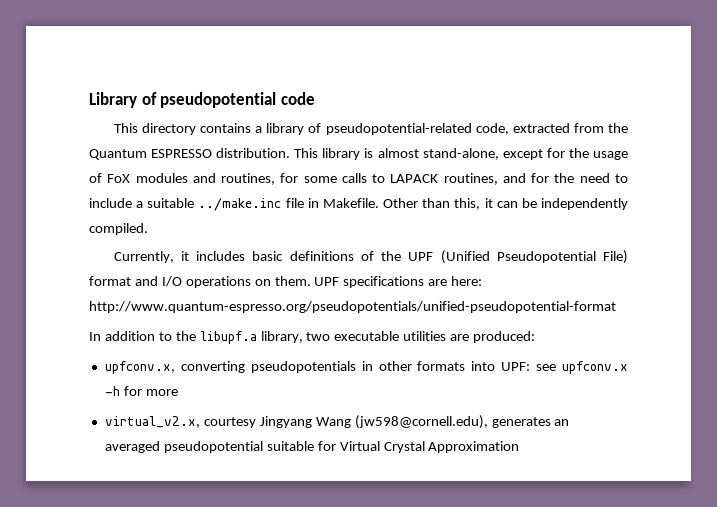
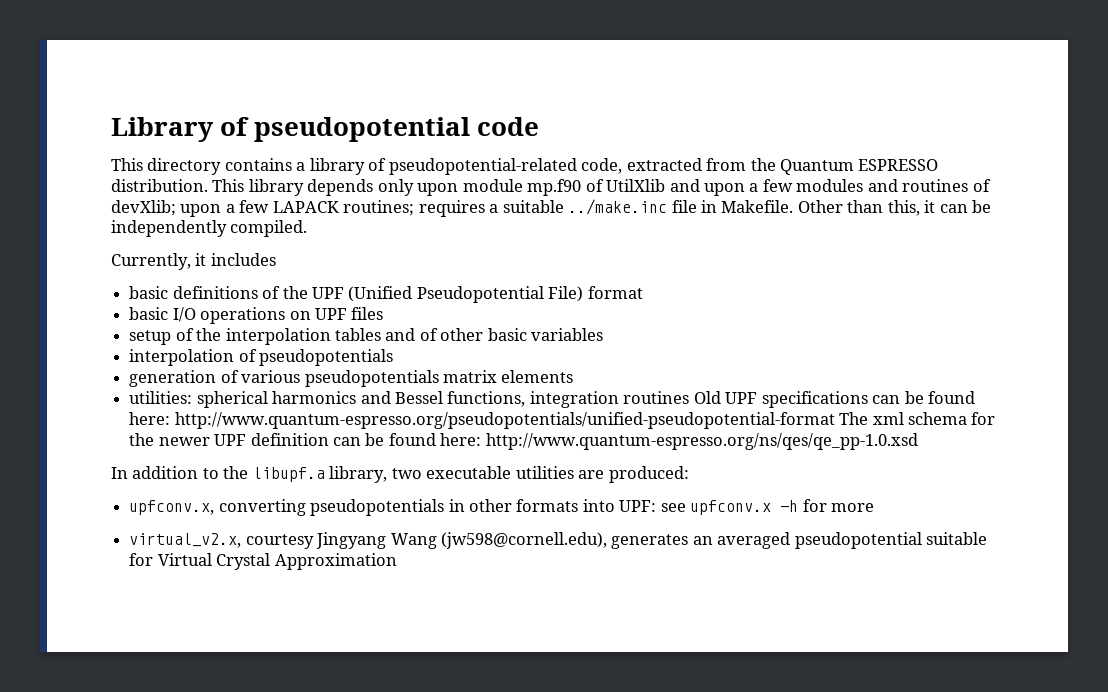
[364,148,628,160] [89,173,628,185] [89,198,132,208] is almost stand-alone, except for the usage of FoX modules and routines, for some calls to LAPACK routines, and for the need to include -> [307,179,991,196] [111,200,485,217] depends only upon module mp.f90 of UtilXlib and upon a few modules and routines of devXlib; upon a few LAPACK routines; requires
(246, 256) none -> (276, 259) //
[134,276,158,286] and -> [129,307,169,320] // basic
[274,276,483,288] [89,301,616,313] them. UPF specifications are here: http://www.quantum-espresso.org/pseudopotentials/unified-pseudopotential-format -> [314,307,384,320] [129,328,604,345] [129,349,394,366] [129,370,574,387] [129,391,976,408] [129,412,996,429] [129,433,918,450] UPF files // setup of the interpolation tables and of other basic variables // interpolation of pseudopotentials // generation of various pseudopotentials matrix elements // utilities: spherical harmonics and Bessel functions, integration routines Old UPF specifications can be found here: http://www.quantum-espresso.org/pseudopotentials/unified-pseudopotential-format The xml schema for the newer UPF definition can be found here: http://www.quantum-espresso.org/ns/qes/qe_pp-1.0.xsd

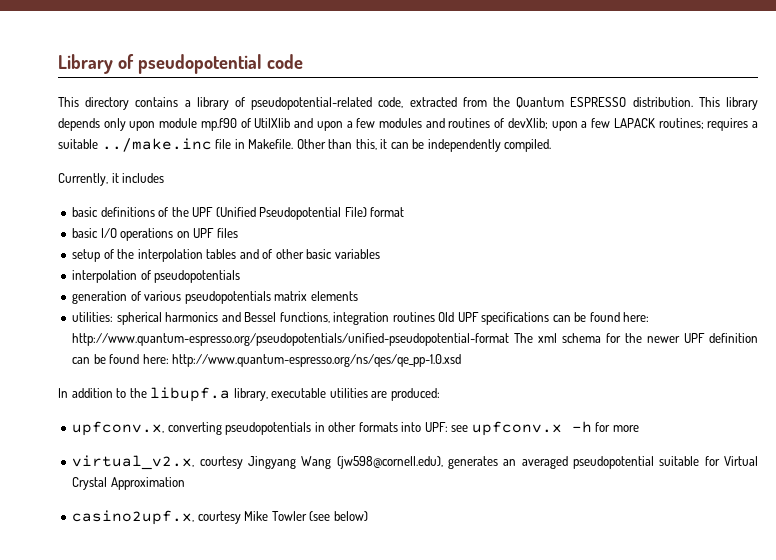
[391,468,422,479] two -> (268, 394) none
(397, 561) none -> [72,510,368,525] // casino2upf.x, courtesy Mike Towler (see below)

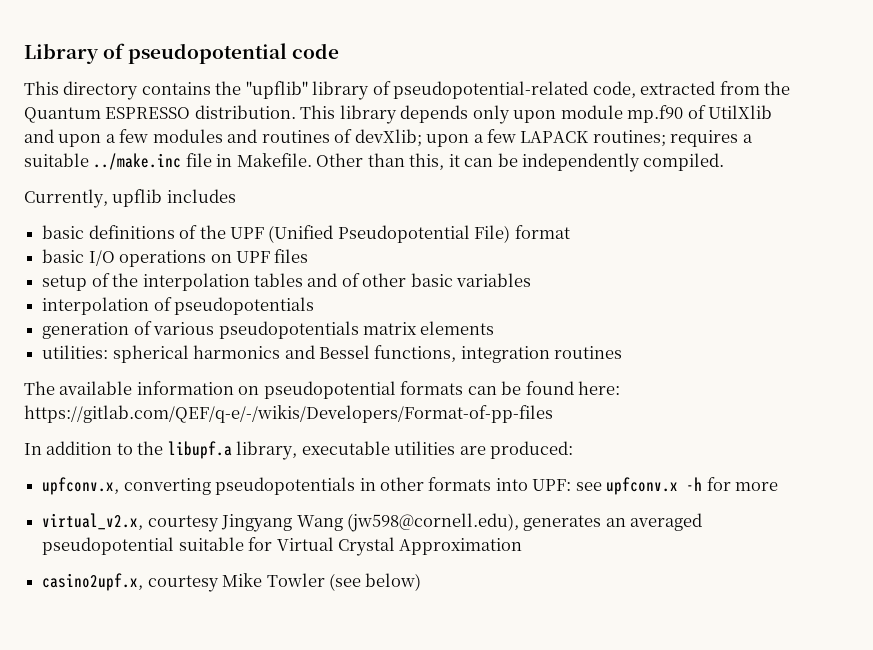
[184,100,191,107] a -> [215,81,308,99] the "upflib"
[111,173,119,183] it -> [112,189,163,207] upflib
[438,312,650,325] [72,333,758,346] [72,354,462,367] Old UPF specifications can be found here: http://www.quantum-espresso.org/pseudopotentials/unified-pseudopotential-format The xml schema for the newer UPF definition can be found here: http://www.quantum-espresso.org/ns/qes/qe_pp-1.0.xsd -> [24,381,621,399] [24,405,553,423] // The available information on pseudopotential formats can be found here: https://gitlab.com/QEF/q-e/-/wikis/Developers/Format-of-pp-files

